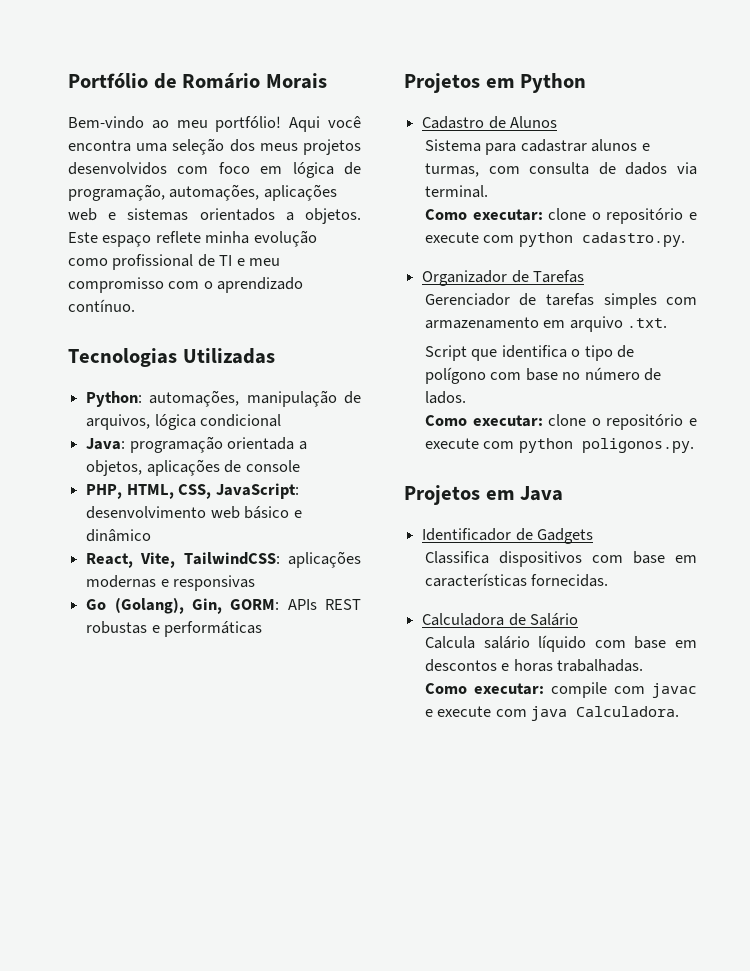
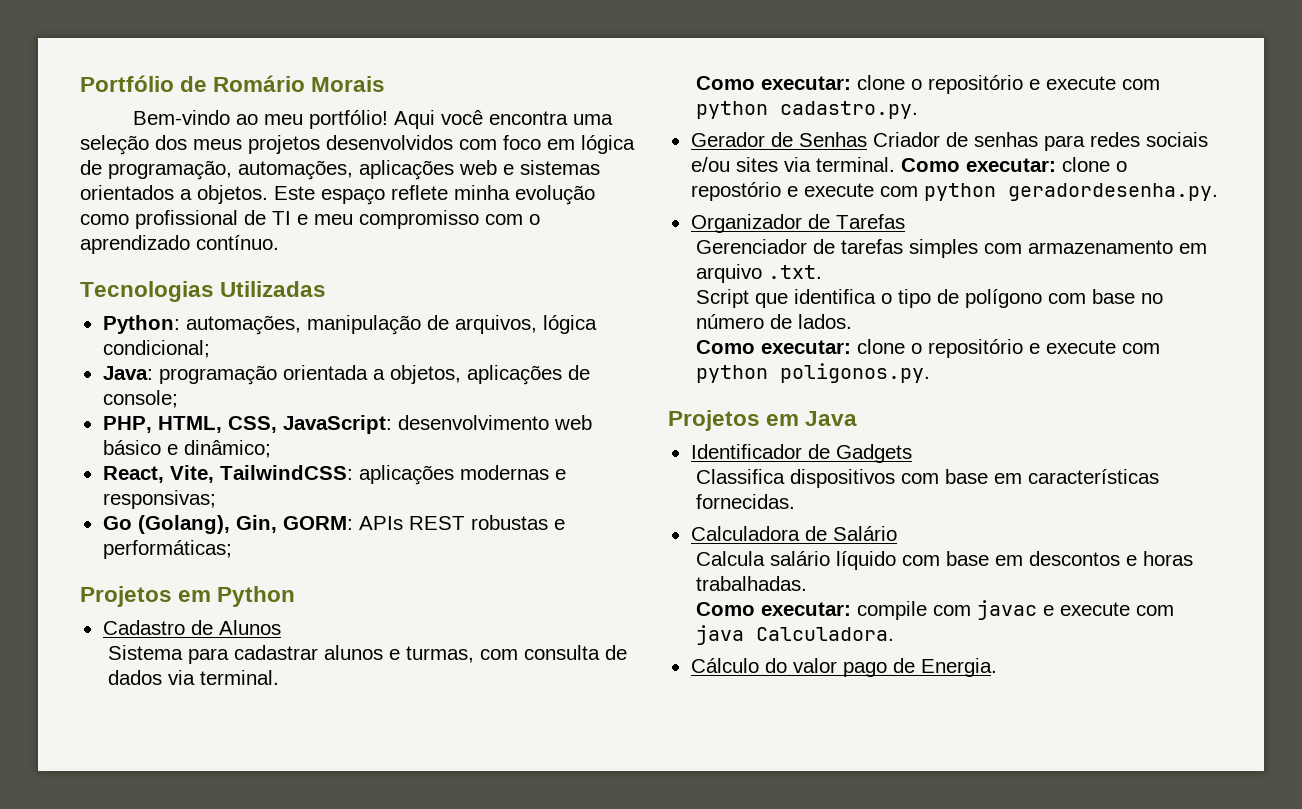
[200,414,282,427] condicional -> [102,340,210,358] condicional;
[245,460,300,472] console -> [102,390,178,408] console;
[86,529,152,542] dinâmico -> [183,440,271,458] dinâmico;
[173,575,256,591] responsivas -> [102,490,216,509] responsivas;
[164,621,263,637] performáticas -> [102,540,232,559] performáticas;
(685, 239) none -> [690,132,1208,151] [690,157,1127,172] [690,182,1218,201] // Gerador de Senhas Criador de senhas para redes sociais e/ou sites via terminal. Como executar: clone o repostório e execute com python geradordesenha.py.
(680, 711) none -> [690,658,997,677] // Cálculo do valor pago de Energia.

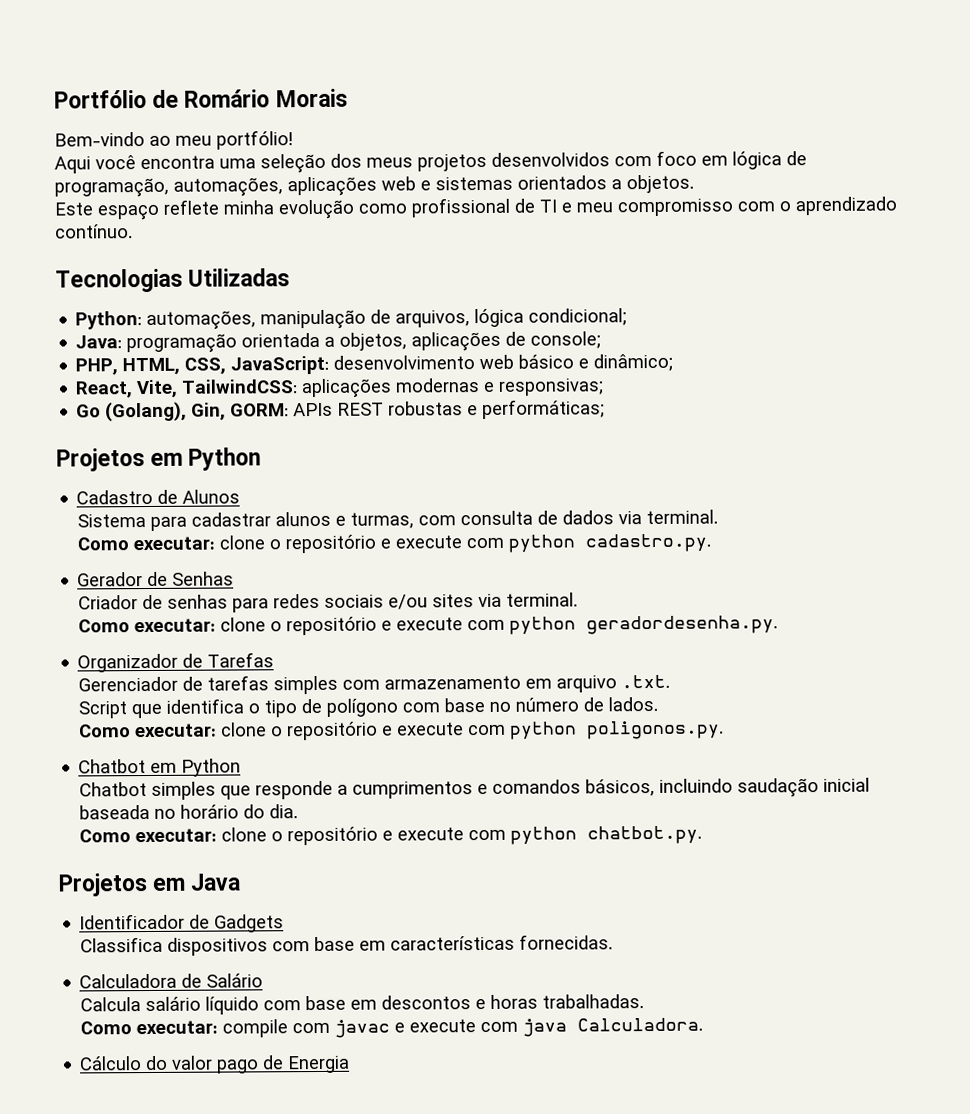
(389, 119) none -> (293, 140) //
(268, 194) none -> (694, 184) //
(867, 139) none -> (235, 578) //
[900,157,1127,172] [690,182,781,201] Como executar: clone o repostório -> [77,616,377,636] // Como executar: clone o repositório
(930, 373) none -> [78,758,242,777] [78,777,870,800] [78,804,298,820] [78,825,702,846] // Chatbot em Python // Chatbot simples que responde a cumprimentos e comandos básicos, incluindo saudação inicial baseada no horário do dia. // Como executar: clone o repositório e execute com python chatbot.py.
[920,658,997,677] Energia. -> [287,1055,351,1074] Energia

